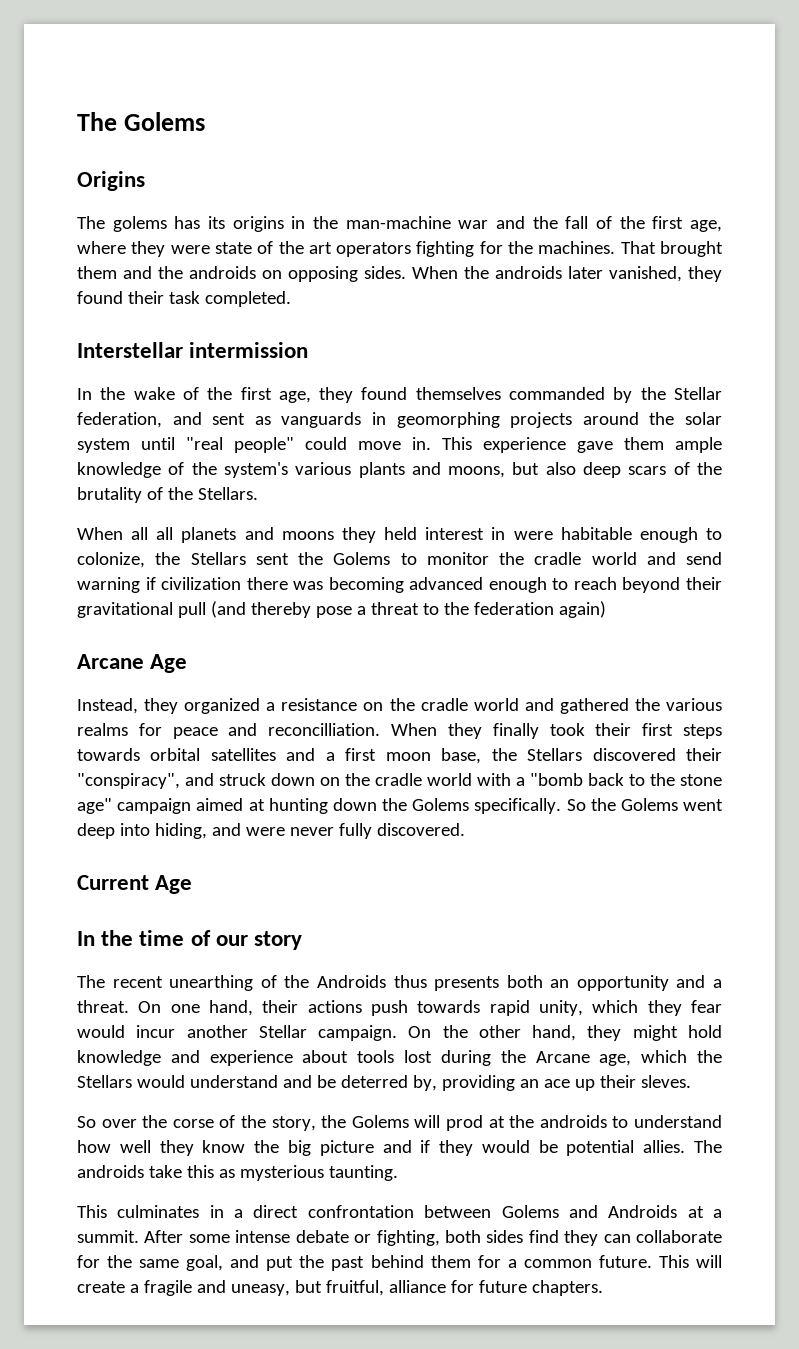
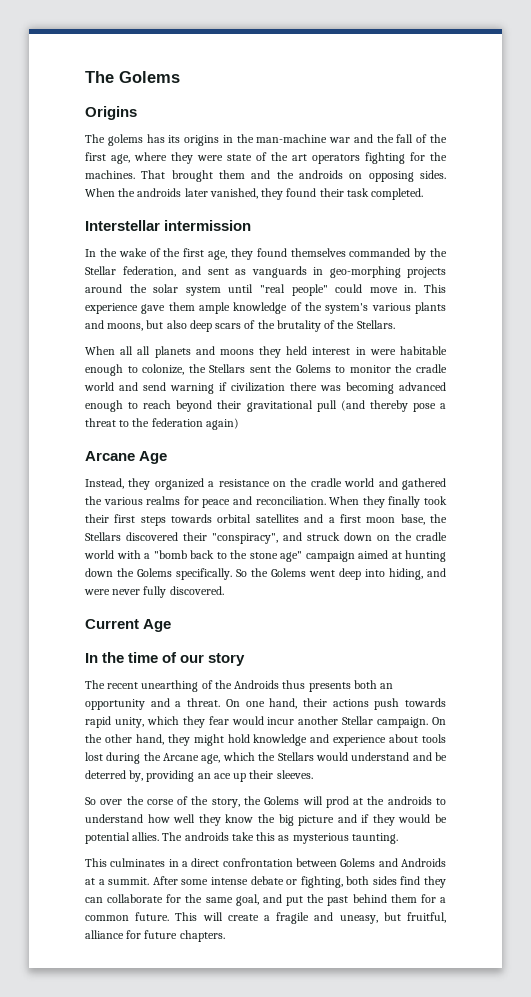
[396,412,500,428] geomorphing -> [329,266,401,278] geo-morphing
[268,723,381,736] reconcilliation. -> [255,496,326,505] reconciliation.
[640,1075,691,1088] sleves. -> [276,770,313,779] sleeves.

